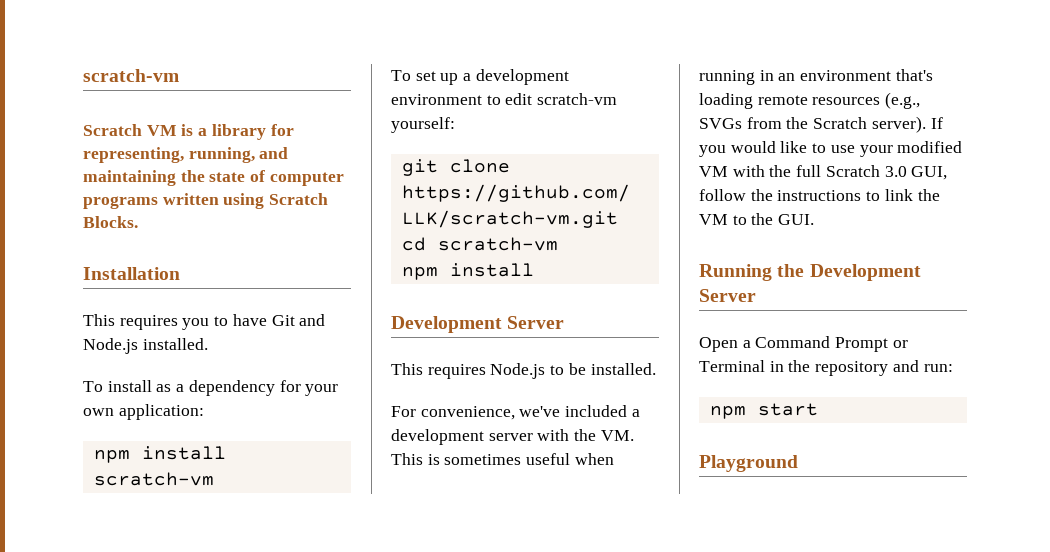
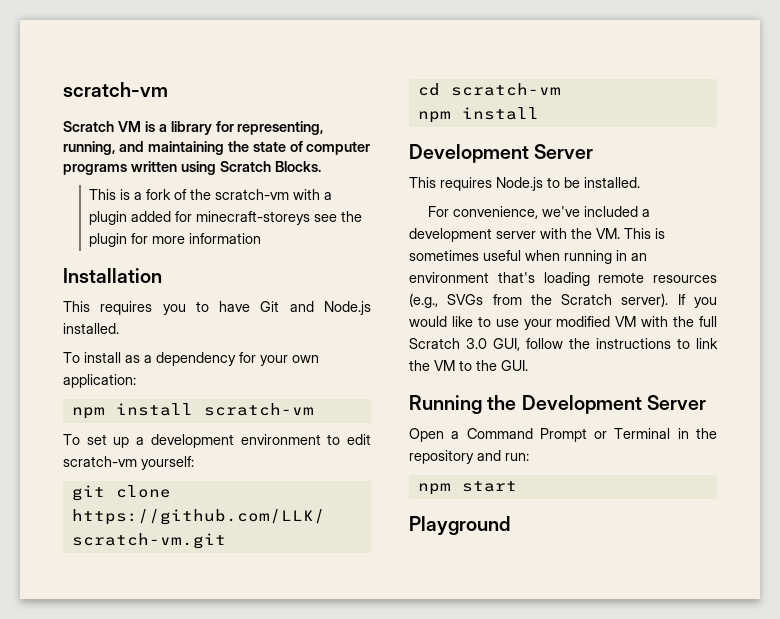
(138, 222) none -> [88,189,332,200] [88,211,362,225] [88,233,261,247] // This is a fork of the scratch-vm with a plugin added for minecraft-storeys see the plugin for more information

